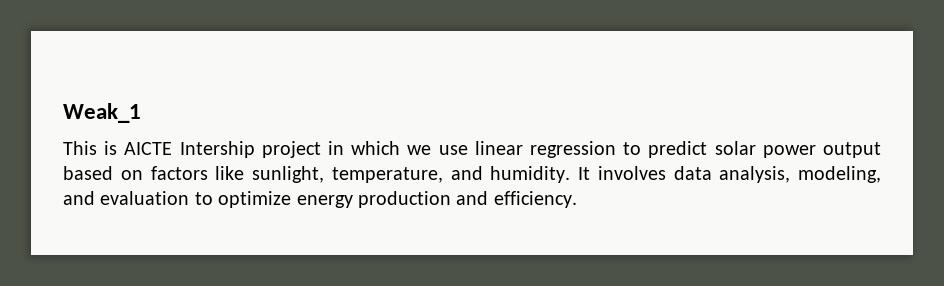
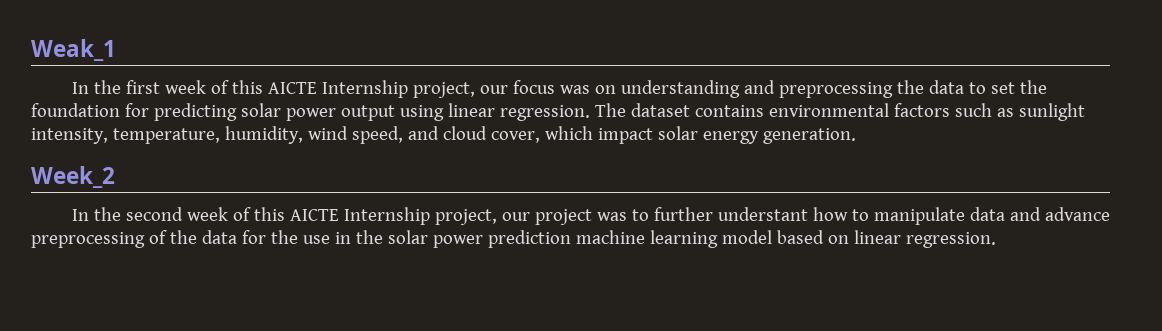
[63,141,882,158] [63,166,881,183] [63,191,577,208] This is AICTE Intership project in which we use linear regression to predict solar power output based on factors like sunlight, temperature, and humidity. It involves data analysis, modeling, and evaluation to optimize energy production and efficiency. -> [71,80,1047,98] [31,103,1085,121] [31,126,856,144] [31,166,115,188] [71,207,1110,225] [31,230,996,248] In the first week of this AICTE Internship project, our focus was on understanding and preprocessing the data to set the foundation for predicting solar power output using linear regression. The dataset contains environmental factors such as sunlight intensity, temperature, humidity, wind speed, and cloud cover, which impact solar energy generation. // Week_2 // In the second week of this AICTE Internship project, our project was to further understant how to manipulate data and advance preprocessing of the data for the use in the solar power prediction machine learning model based on linear regression.

